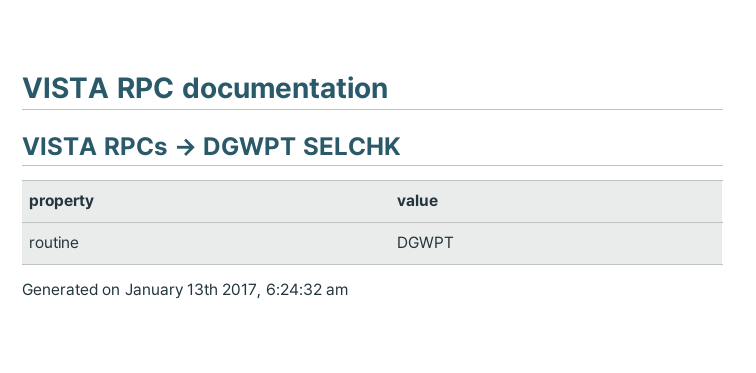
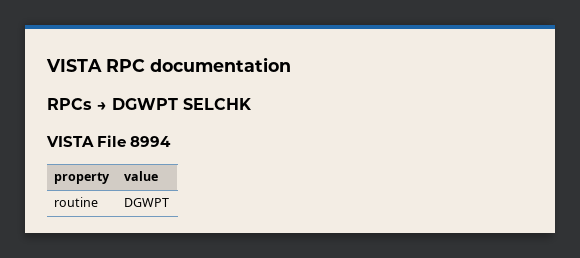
[22,137,97,156] VISTA -> (291, 64) none
(401, 146) none -> [46,135,172,147] // VISTA File 8994
[22,283,348,299] // Generated on January 13th 2017, 6:24:32 am -> (170, 202) none

